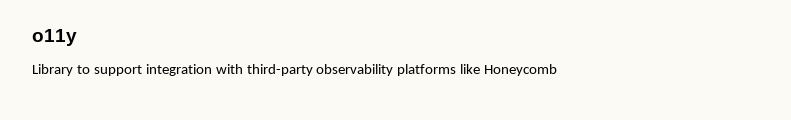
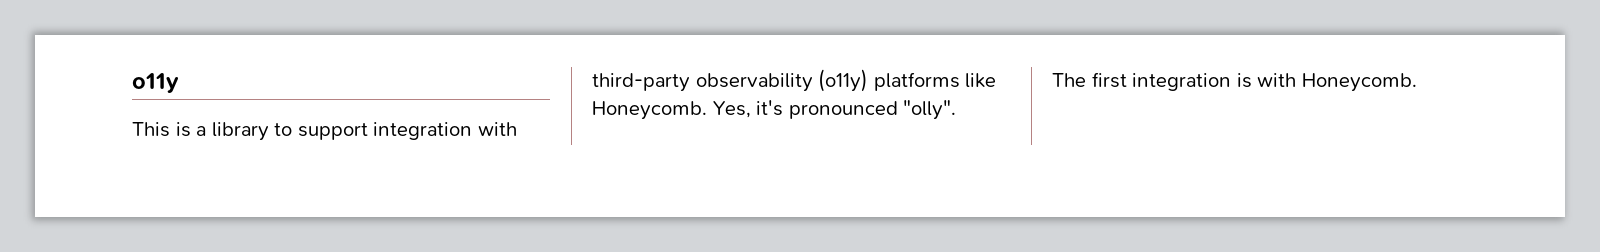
[32,64,73,76] Library -> [132,122,269,141] This is a library
(394, 70) none -> [818,69,869,92] (o11y)
[484,64,558,76] Honeycomb -> [592,100,957,120] [1052,72,1417,92] Honeycomb. Yes, it's pronounced "olly". // The first integration is with Honeycomb.

